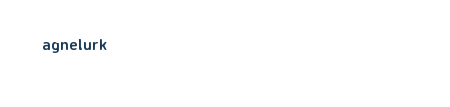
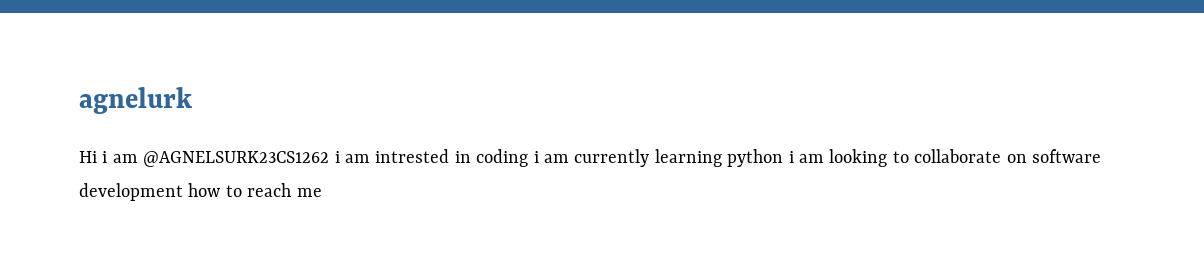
(107, 46) none -> [79,149,1101,167] [79,183,322,201] // Hi i am @AGNELSURK23CS1262 i am intrested in coding i am currently learning python i am looking to collaborate on software development how to reach me

